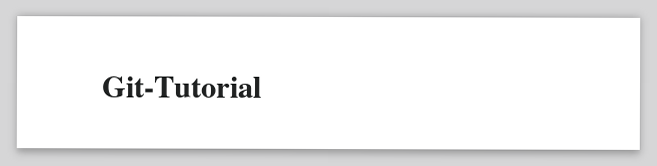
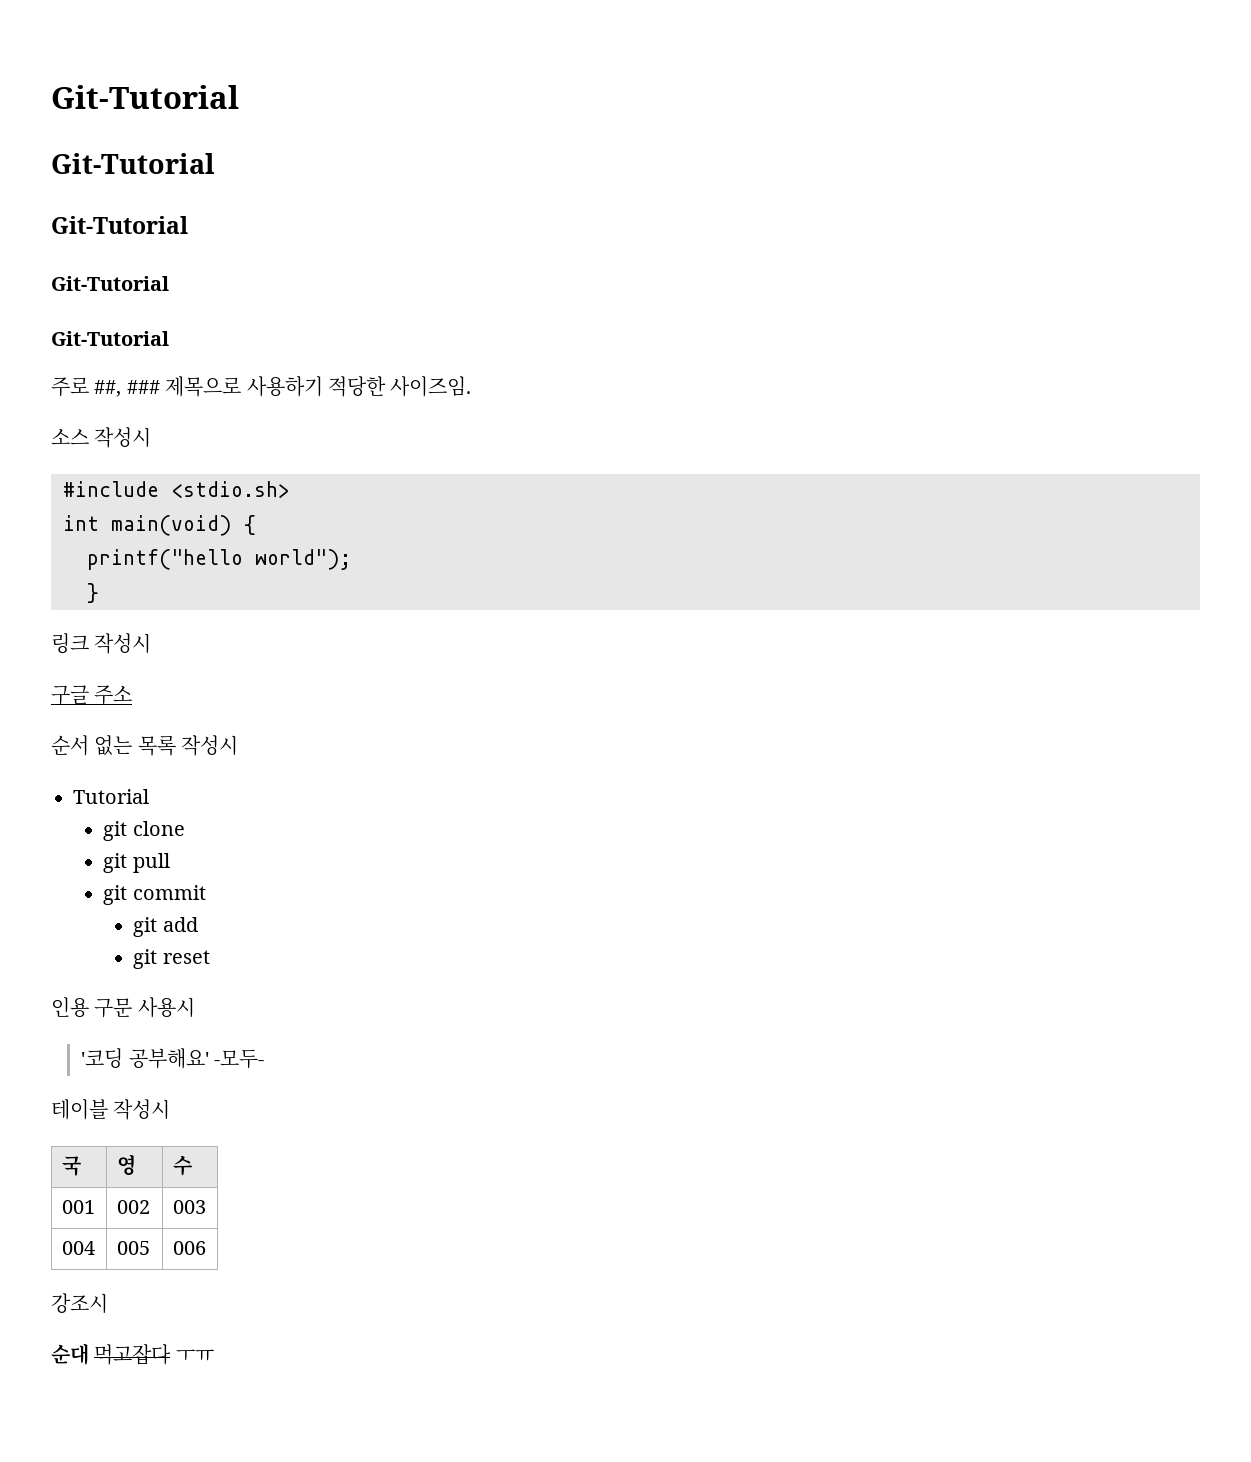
[101,76,262,98] Git-Tutorial -> [51,85,239,109] [51,153,215,174] [51,216,188,234] [51,276,169,291] [51,331,169,346] [51,376,472,397] [51,427,152,448] [63,481,290,498] [63,515,256,536] [87,549,351,570] [87,583,99,603] [51,633,152,654] [51,685,133,705] [51,735,239,756] [73,789,149,804] [103,821,185,841] [103,853,170,873] [103,885,206,905] [133,917,198,937] [133,949,210,969] [51,997,195,1018] [81,1048,264,1069] [51,1099,171,1120] [61,1156,81,1176] [116,1154,136,1175] [172,1155,192,1176] [61,1200,95,1214] [116,1200,150,1214] [172,1200,206,1214] [61,1241,95,1255] [116,1241,150,1255] [172,1241,206,1255] [51,1293,108,1313] [51,1344,214,1365] Git-Tutorial // Git-Tutorial // Git-Tutorial // Git-Tutorial // Git-Tutorial // 주로 ##, ### 제목으로 사용하기 적당한 사이즈임. // 소스 작성시 // #include <stdio.sh> // int main(void) { // printf("hello world"); // } // 링크 작성시 // 구글 주소 // 순서 없는 목록 작성시 // Tutorial // git clone // git pull // git commit // git add // git reset // 인용 구문 사용시 // '코딩 공부해요' -모두- // 테이블 작성시 // 국 | 영 | 수 // 001 | 002 | 003 // 004 | 005 | 006 // 강조시 // 순대 먹고잡다 ㅜㅠ

